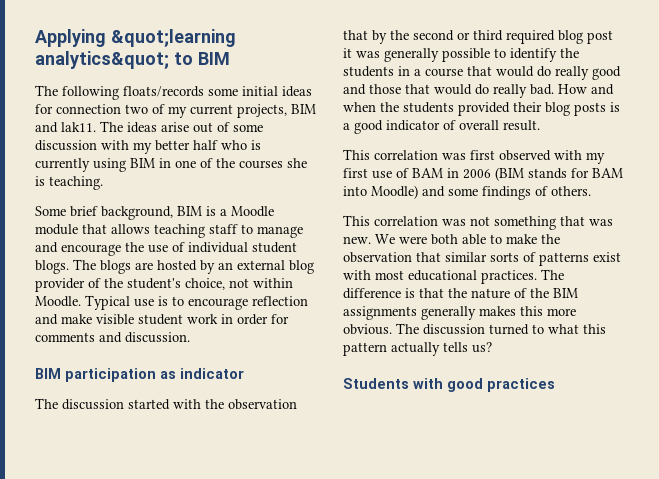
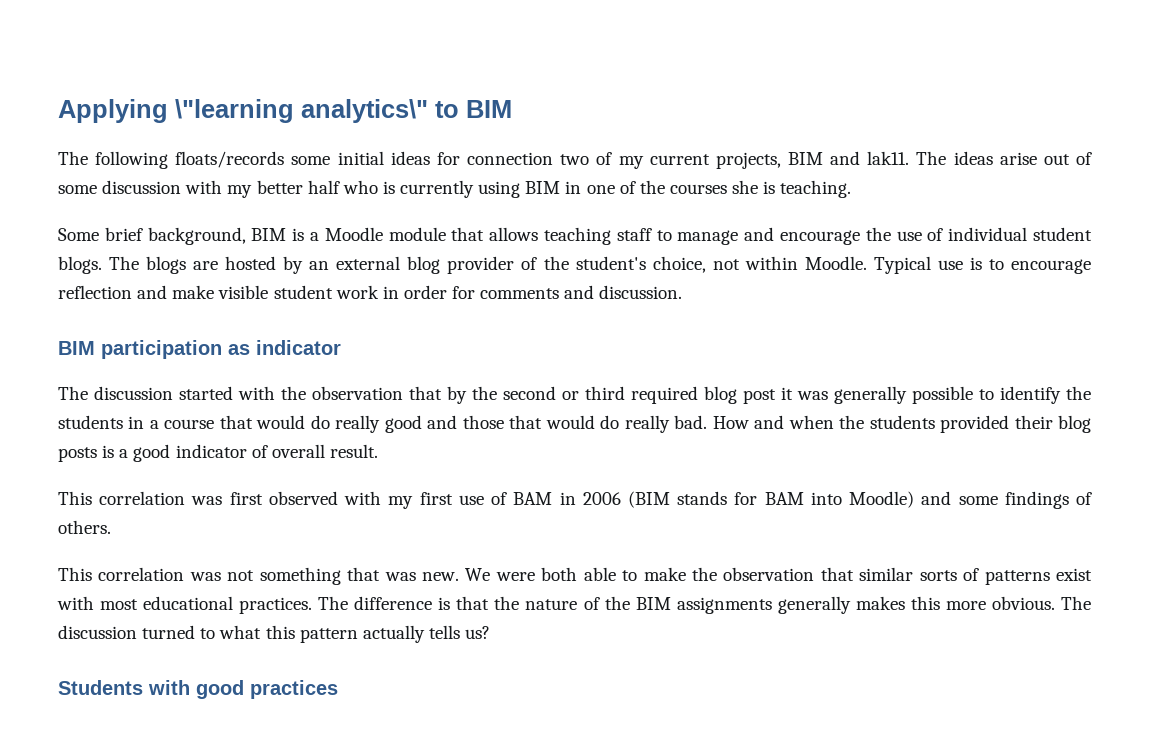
[111,29,236,47] [35,51,169,69] &quot;learning analytics&quot; -> [175,99,428,123] \"learning analytics\"

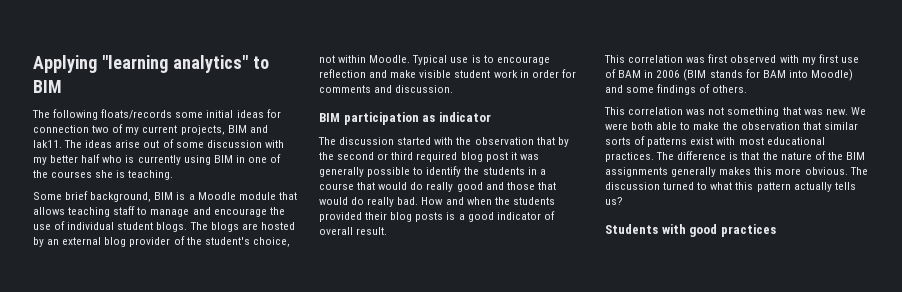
[175,99,428,123] \"learning analytics\" -> [101,55,248,73] "learning analytics"

